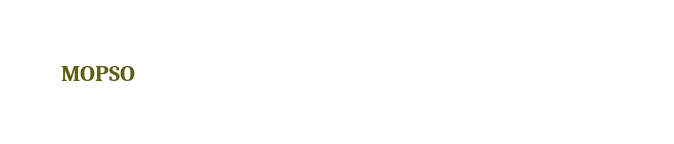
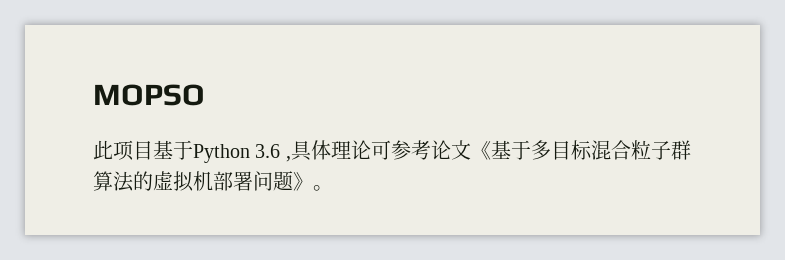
(135, 73) none -> [93,140,691,163] [93,171,333,192] // 此项目基于Python 3.6 ,具体理论可参考论文《基于多目标混合粒子群算法的虚拟机部署问题》。

